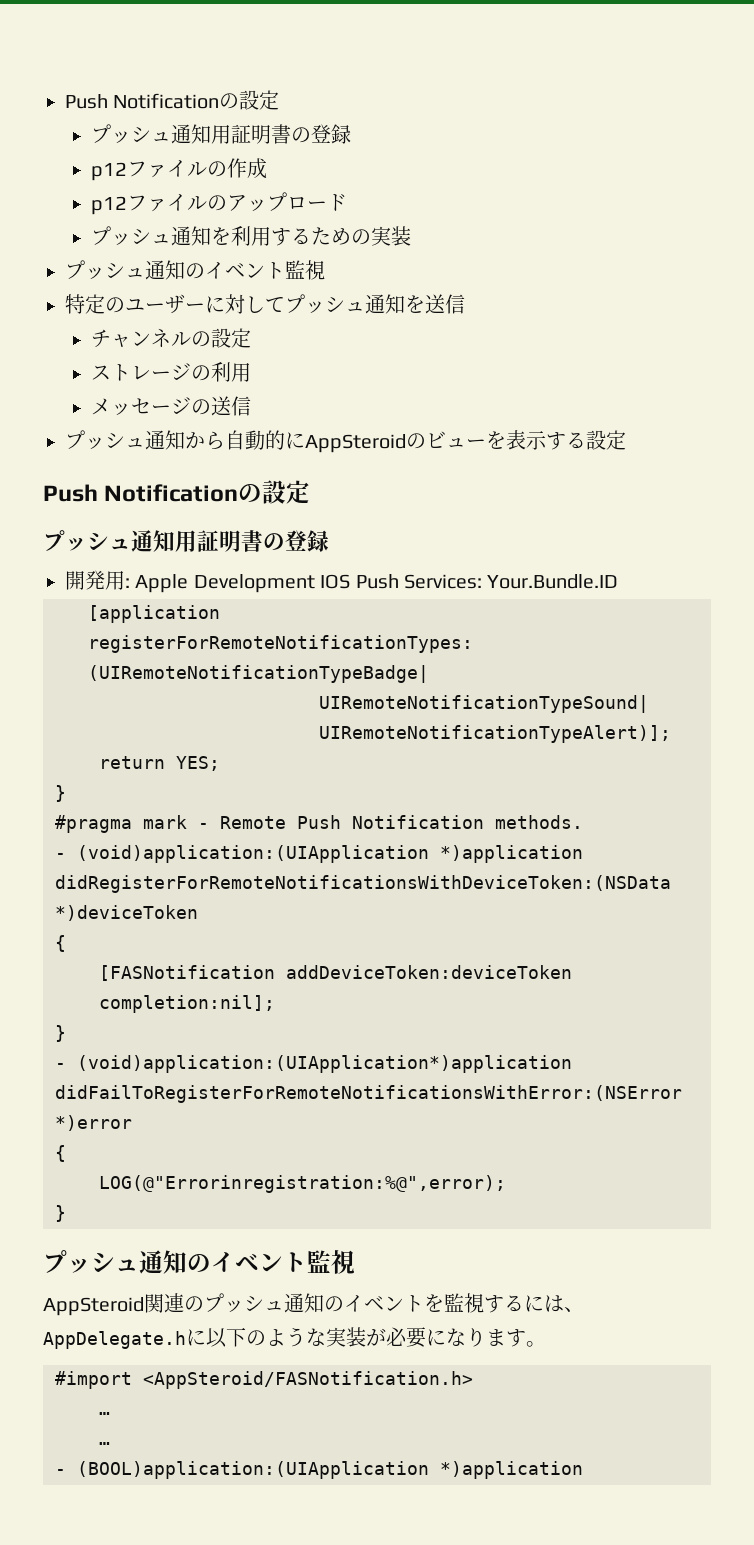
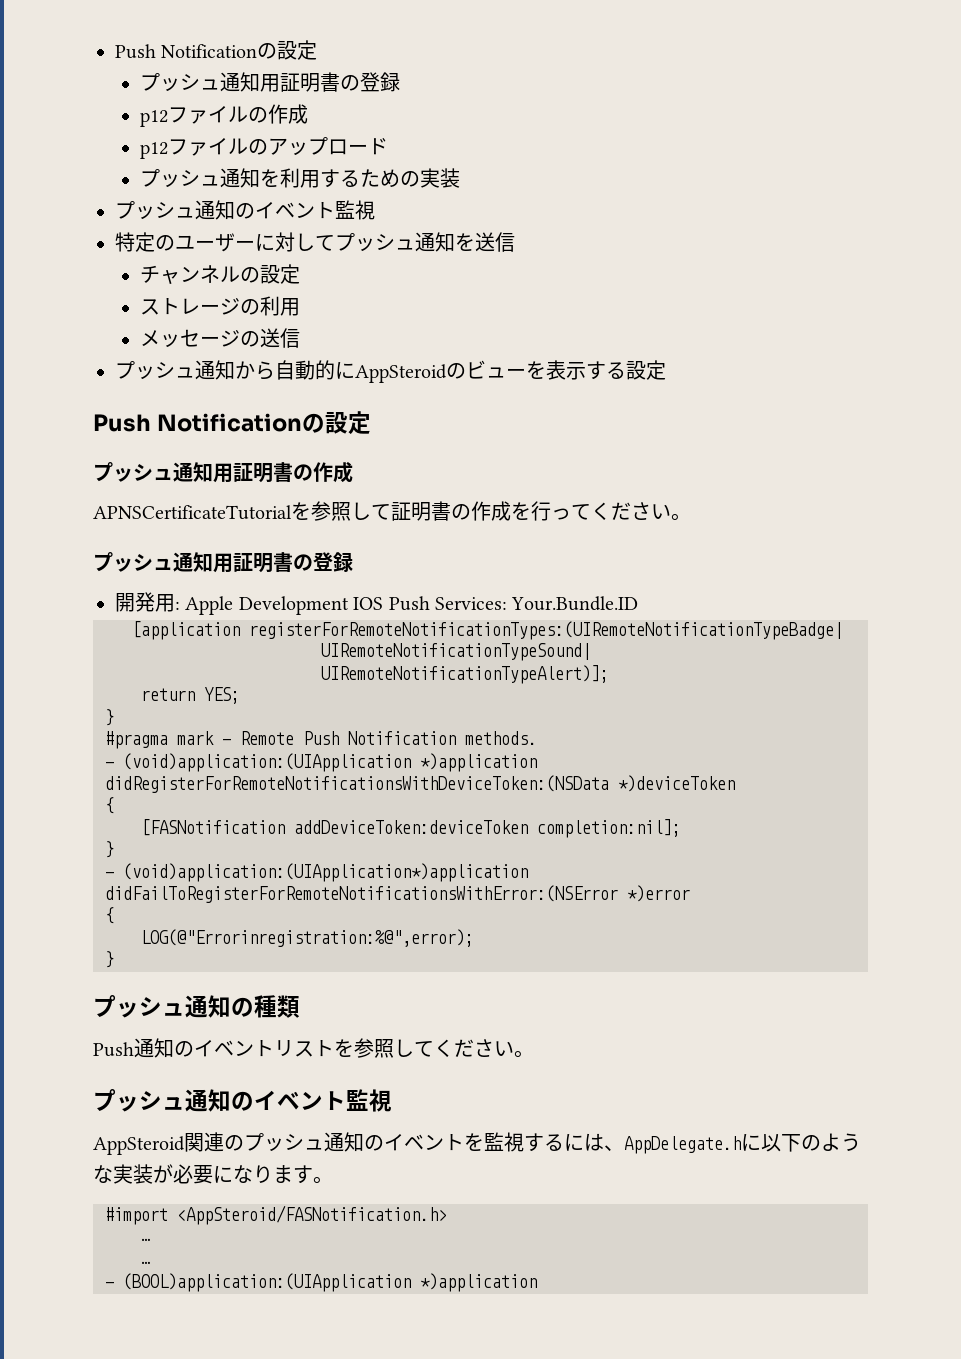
(311, 492) none -> [93,461,353,483] [93,501,691,521] // プッシュ通知用証明書の作成 // APNSCertificateTutorialを参照して証明書の作成を行ってください。
(66, 1213) none -> [93,995,300,1018] [93,1038,534,1058] // プッシュ通知の種類 // Push通知のイベントリストを参照してください。

